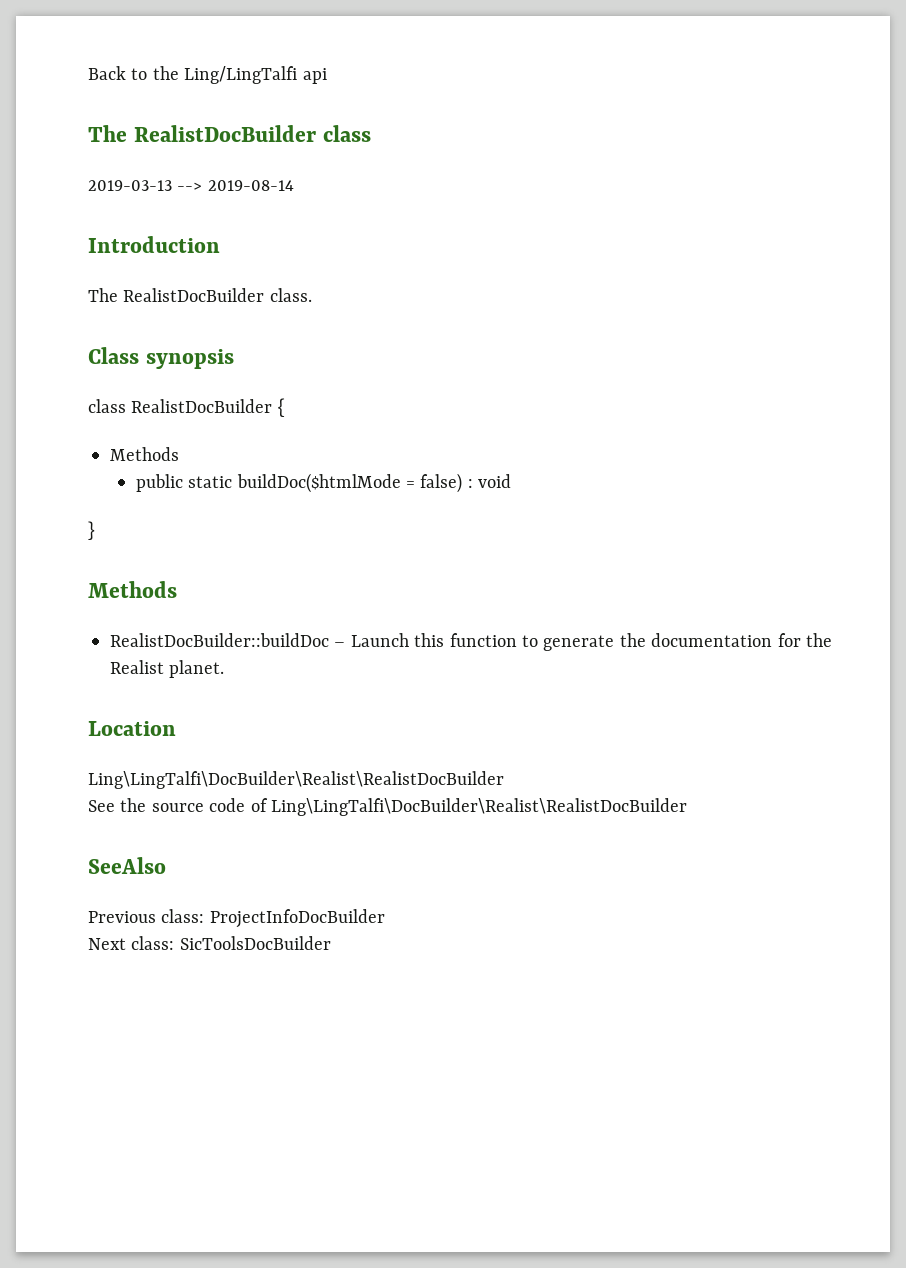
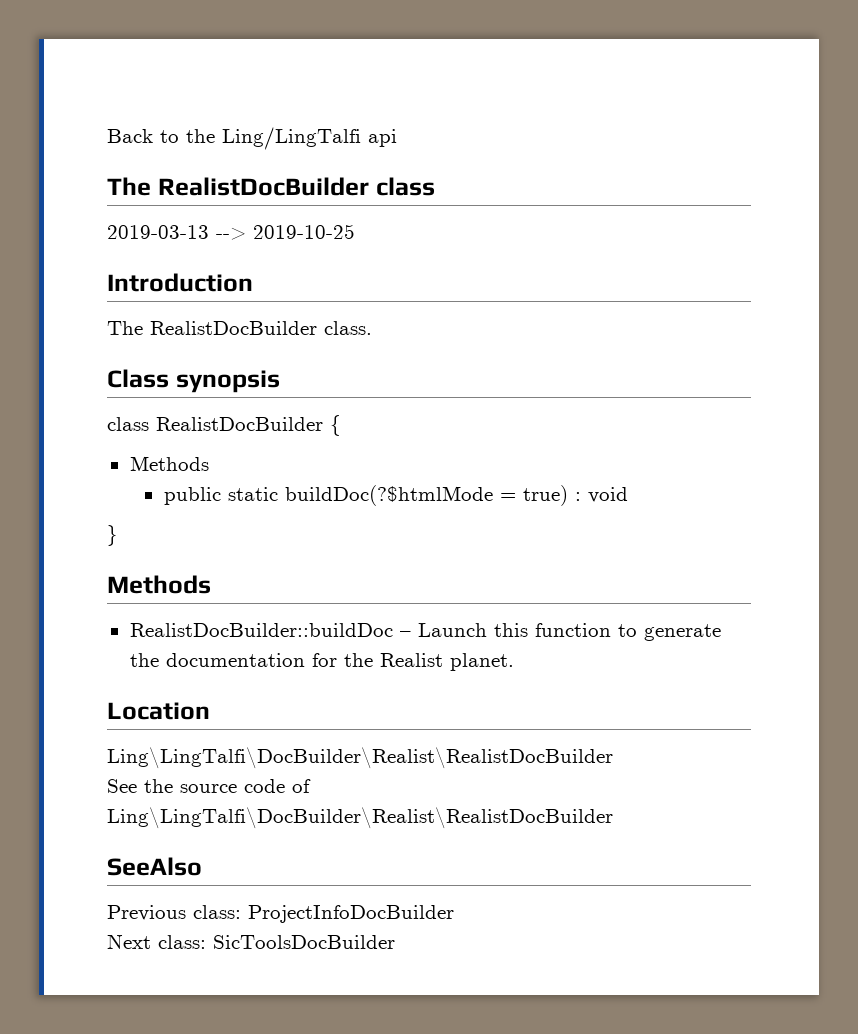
[207,180,294,191] 2019-08-14 -> [253,224,355,239] 2019-10-25
[236,473,463,493] buildDoc($htmlMode = false) -> [284,485,568,506] buildDoc(?$htmlMode = true)

